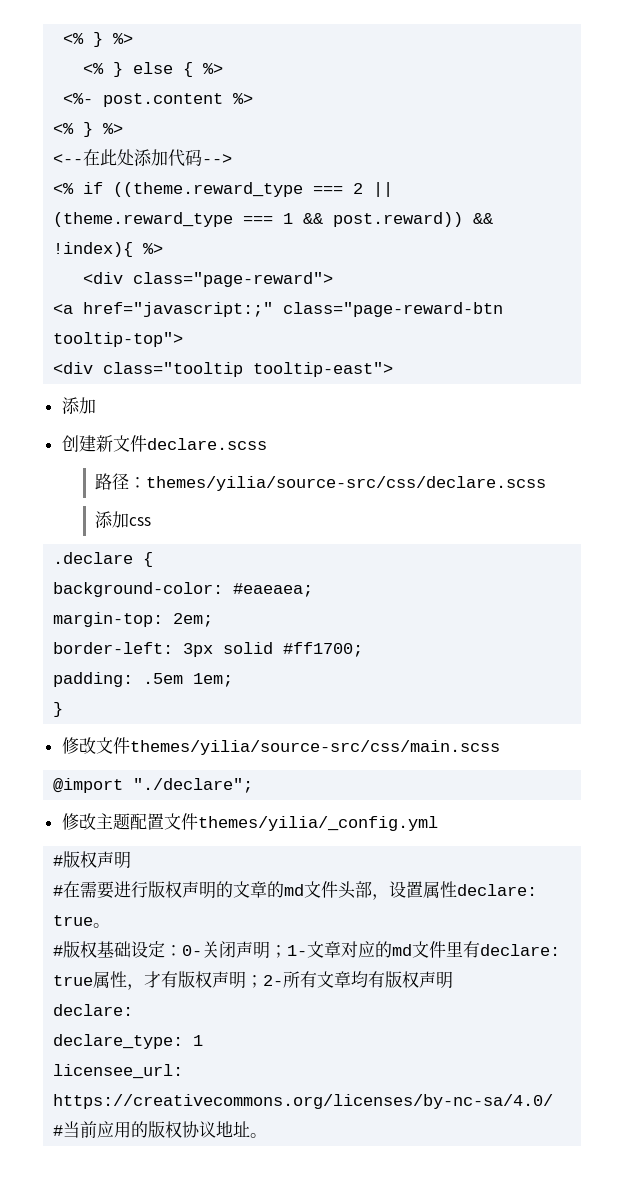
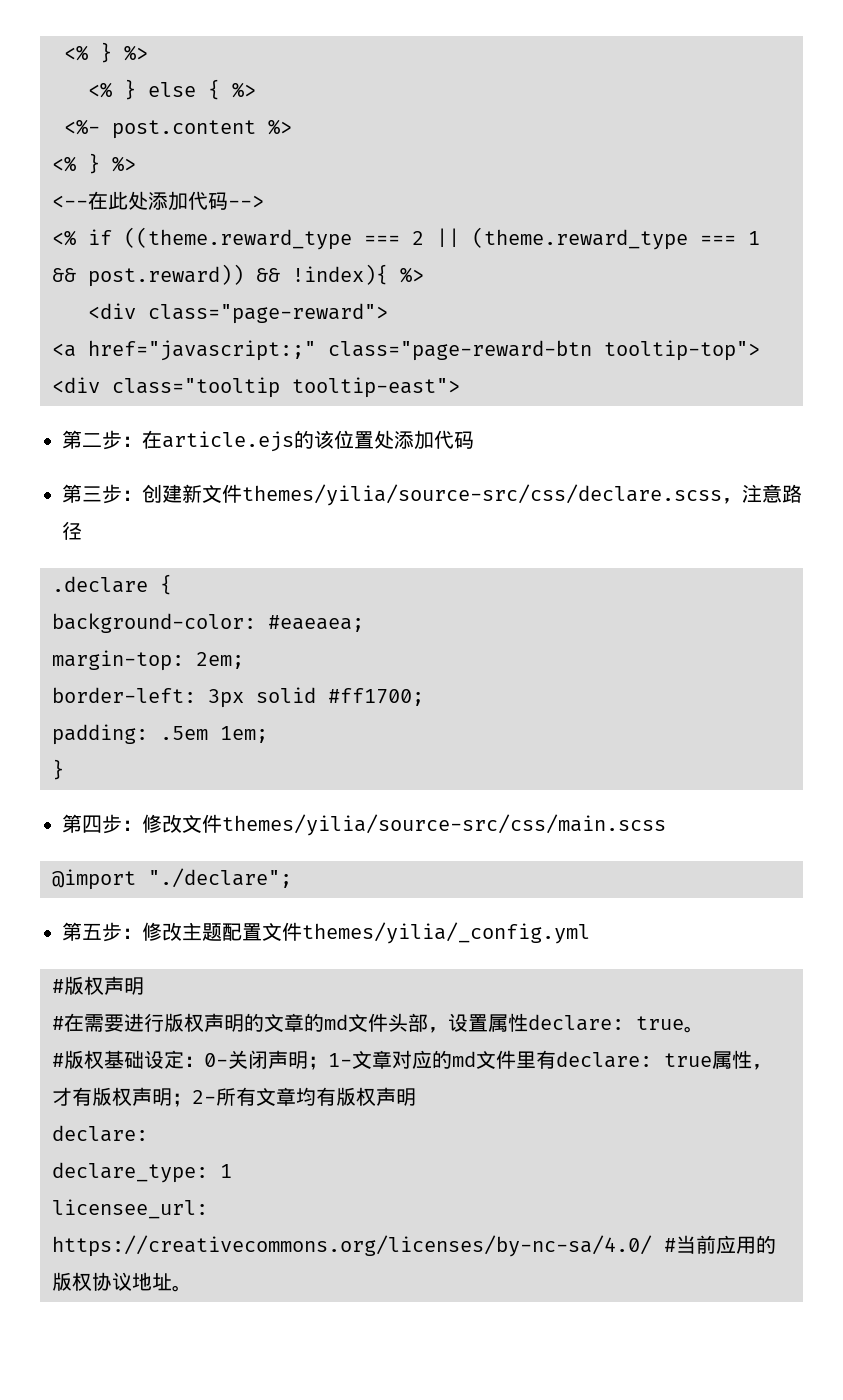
[61,397,96,414] [61,435,267,452] [95,473,547,491] [95,511,152,528] 添加 // 创建新文件declare.scss // 路径：themes/yilia/source-src/css/declare.scss // 添加css -> [62,430,474,452] [62,484,802,506] [62,521,82,540] 第二步：在article.ejs的该位置处添加代码 // 第三步：创建新文件themes/yilia/source-src/css/declare.scss，注意路径
(64, 709) none -> [62,814,142,834] 第四步：
(254, 785) none -> [62,922,142,942] 第五步：

